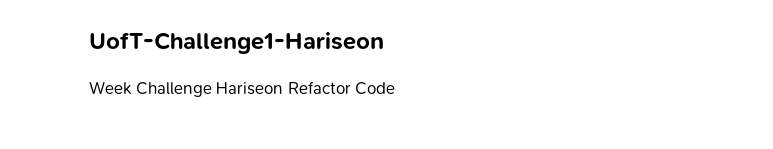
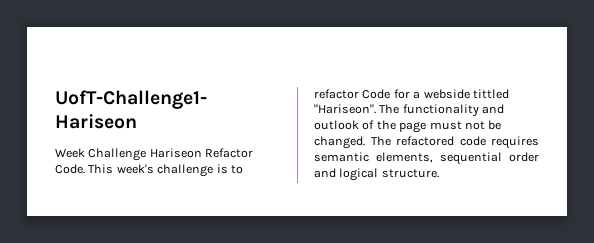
[355,82,396,95] Code -> [55,164,243,177] [314,89,509,99] [314,104,505,117] [314,120,502,133] [314,136,539,149] [314,152,539,165] [314,168,439,181] Code. This week's challenge is to refactor Code for a webside tittled "Hariseon". The functionality and outlook of the page must not be changed. The refactored code requires semantic elements, sequential order and logical structure.

